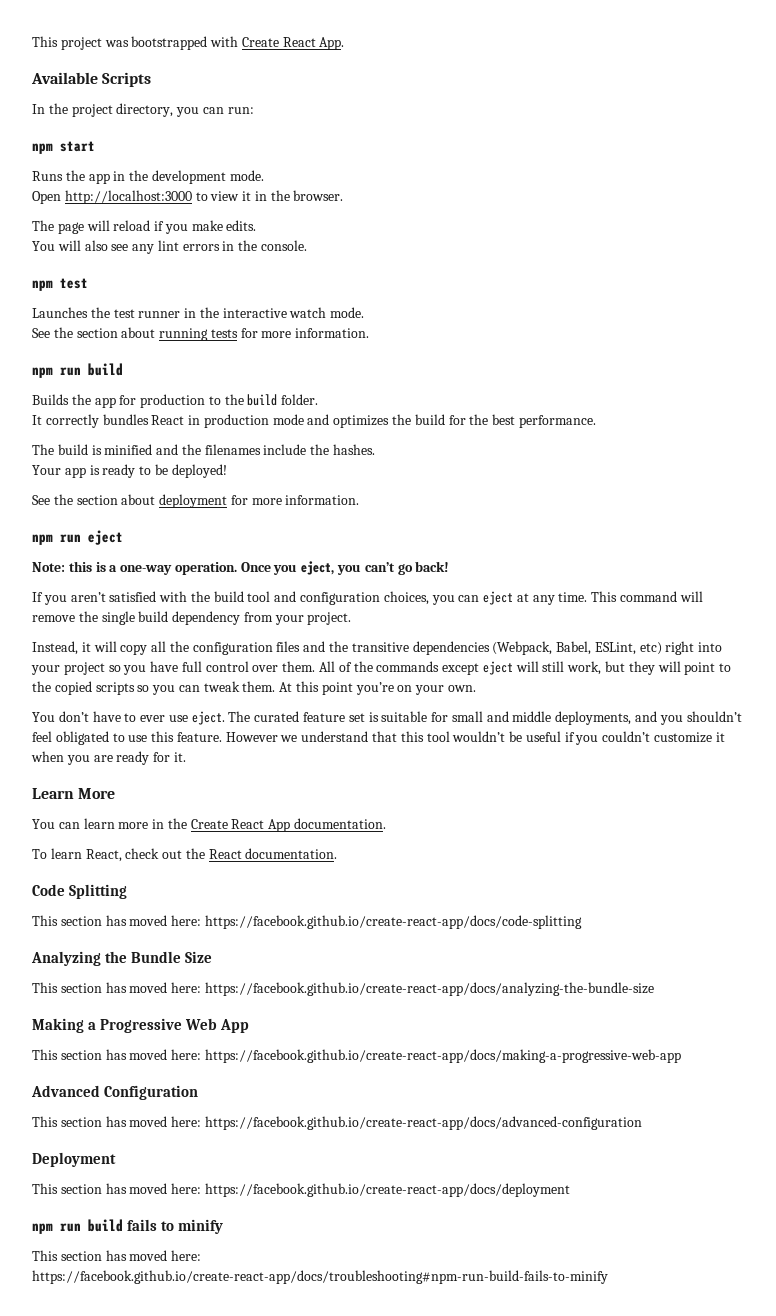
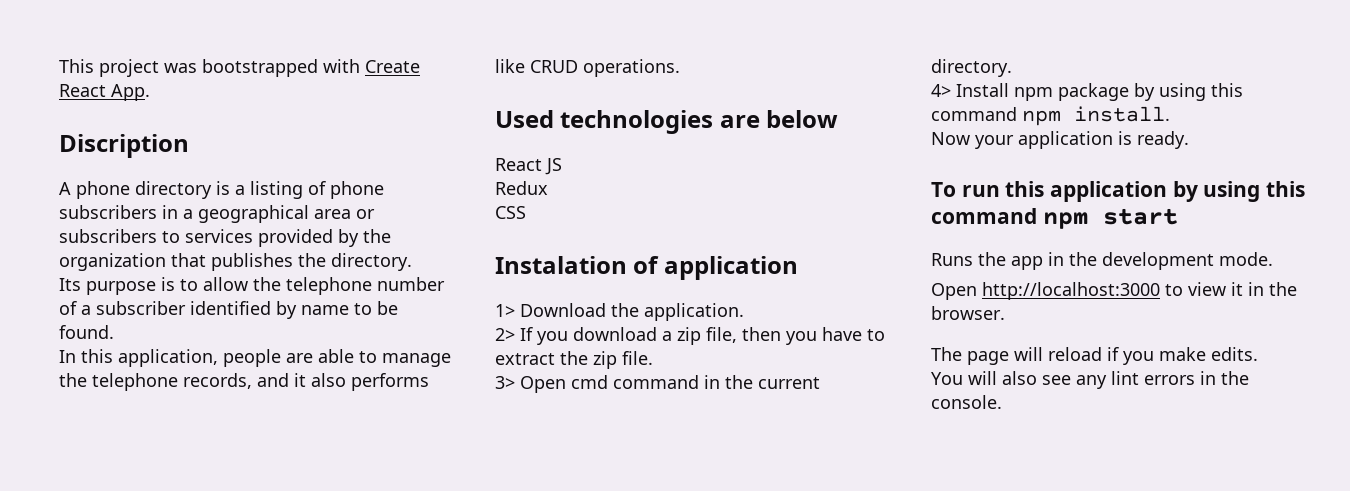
[31,72,152,87] [32,103,254,117] Available Scripts // In the project directory, you can run: // -> [59,134,189,158] [59,181,384,199] [59,205,375,223] [59,229,391,247] [59,253,412,271] [59,277,445,295] [59,301,398,319] [59,325,114,339] [59,349,451,367] [59,373,429,391] [495,59,680,77] [495,110,839,134] [495,158,562,175] [495,181,548,195] [495,206,526,219] [495,256,798,280] [495,303,744,321] [495,327,885,345] [495,351,653,369] [495,375,820,393] [931,59,1012,77] [931,83,1243,101] [931,106,1170,126] [931,131,1189,149] [931,181,1306,202] [931,208,1037,224] Discription // A phone directory is a listing of phone subscribers in a geographical area or subscribers to services provided by the organization that publishes the directory. // Its purpose is to allow the telephone number of a subscriber identified by name to be found. // In this application, people are able to manage the telephone records, and it also performs like CRUD operations. // Used technologies are below // React JS // Redux // CSS // Instalation of application // 1> Download the application. // 2> If you download a zip file, then you have to extract the zip file. // 3> Open cmd command in the current directory. // 4> Install npm package by using this command npm install. // Now your application is ready. // To run this application by using this command
[32,278,88,291] [32,307,365,318] [32,327,370,341] [32,363,123,378] [32,394,319,408] [32,414,596,428] [32,444,376,455] [32,464,227,478] [32,494,360,508] [32,530,123,545] [32,561,450,575] [32,591,703,605] [32,611,352,625] [32,641,723,655] [31,661,732,675] [32,681,476,695] [32,711,742,725] [32,731,725,745] [31,751,186,765] [32,788,116,799] [32,818,387,832] [32,848,338,862] [32,884,127,899] [32,915,582,929] [31,951,212,966] [32,982,654,996] [32,1018,249,1033] [32,1049,681,1063] [31,1085,198,1100] [32,1116,642,1130] [32,1152,116,1167] [32,1183,570,1197] [32,1219,223,1234] [32,1250,202,1261] [32,1270,608,1284] // npm test // Launches the test runner in the interactive watch mode. // See the section about running tests for more information. // npm run build // Builds the app for production to the build folder. // It correctly bundles React in production mode and optimizes the build for the best performance. // The build is minified and the filenames include the hashes. // Your app is ready to be deployed! // See the section about deployment for more information. // npm run eject // Note: this is a one-way operation. Once you eject, you can’t go back! // If you aren’t satisfied with the build tool and configuration choices, you can eject at any time. This command will remove the single build dependency from your project. // Instead, it will copy all the configuration files and the transitive dependencies (Webpack, Babel, ESLint, etc) right into your project so you have full control over them. All of the commands except eject will still work, but they will point to the copied scripts so you can tweak them. At this point you’re on your own. // You don’t have to ever use eject. The curated feature set is suitable for small and middle deployments, and you shouldn’t feel obligated to use this feature. However we understand that this tool wouldn’t be useful if you couldn’t customize it when you are ready for it. // Learn More // You can learn more in the Create React App documentation. // To learn React, check out the React documentation. // Code Splitting // This section has moved here: https://facebook.github.io/create-react-app/docs/code-splitting // Analyzing the Bundle Size // This section has moved here: https://facebook.github.io/create-react-app/docs/analyzing-the-bundle-size // Making a Progressive Web App // This section has moved here: https://facebook.github.io/create-react-app/docs/making-a-progressive-web-app // Advanced Configuration // This section has moved here: https://facebook.github.io/create-react-app/docs/advanced-configuration // Deployment // This section has moved here: https://facebook.github.io/create-react-app/docs/deployment // npm run build fails to minify // This section has moved here: https://facebook.github.io/create-react-app/docs/troubleshooting#npm-run-build-fails-to-minify -> (1002, 402) none

